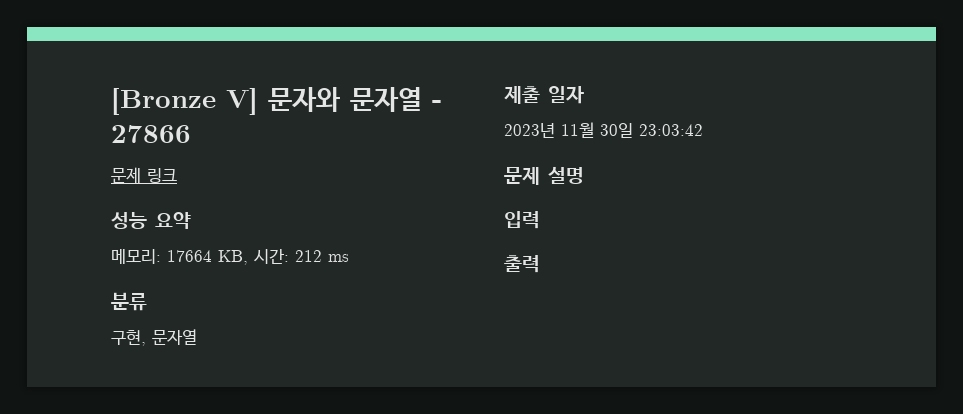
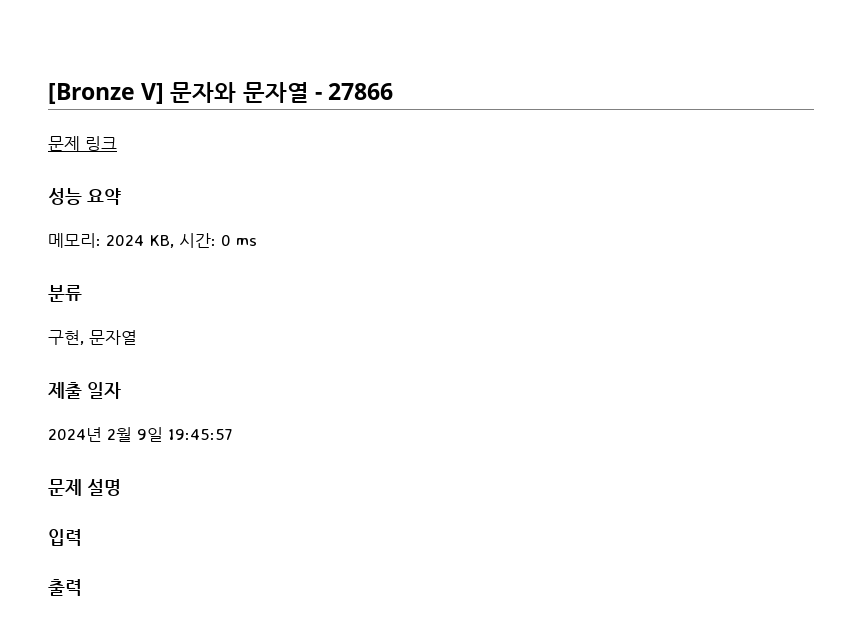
[167,250,212,262] 17664 -> [106,235,144,246] 2024
[295,250,322,262] 212 -> [221,235,231,246] 0
[504,122,703,138] 2023년 11월 30일 23:03:42 -> [48,427,232,442] 2024년 2월 9일 19:45:57

